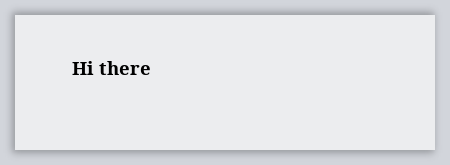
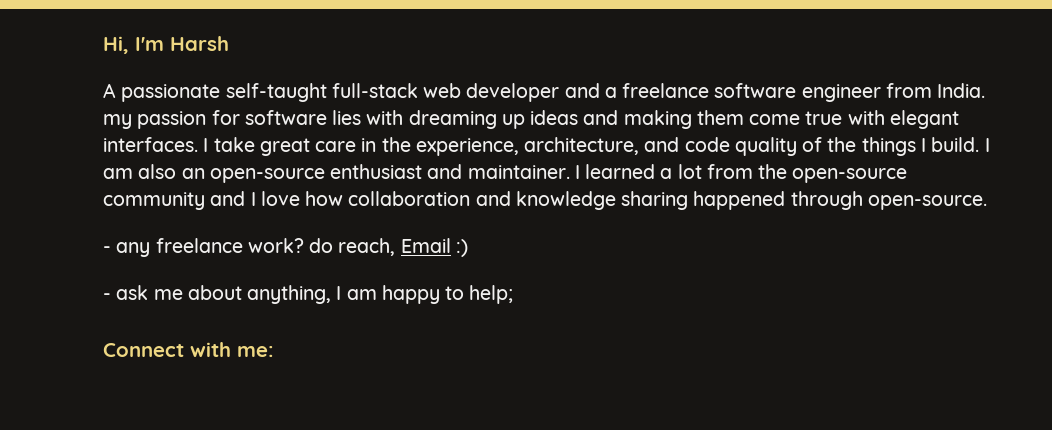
[72,61,151,75] Hi there -> [103,36,229,54] [103,83,986,102] [103,110,959,129] [103,137,990,156] [103,164,908,183] [103,191,987,210] [103,238,468,257] [103,285,514,304] [103,342,274,357] Hi, I'm Harsh // A passionate self-taught full-stack web developer and a freelance software engineer from India. my passion for software lies with dreaming up ideas and making them come true with elegant interfaces. I take great care in the experience, architecture, and code quality of the things I build. I am also an open-source enthusiast and maintainer. I learned a lot from the open-source community and I love how collaboration and knowledge sharing happened through open-source. // - any freelance work? do reach, Email :) // - ask me about anything, I am happy to help; // Connect with me:

